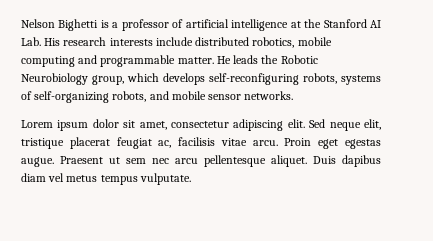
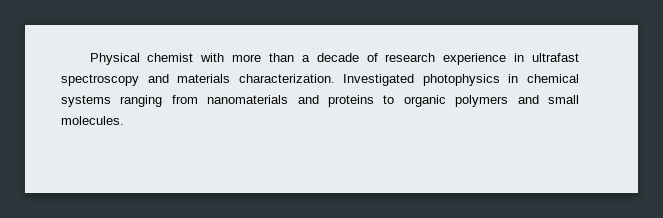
[21,19,381,31] [21,37,332,48] [21,55,318,67] [21,73,381,85] [21,91,294,103] [21,119,381,131] [21,137,381,149] [21,155,381,167] [21,173,191,185] Nelson Bighetti is a professor of artificial intelligence at the Stanford AI Lab. His research interests include distributed robotics, mobile computing and programmable matter. He leads the Robotic Neurobiology group, which develops self-reconfiguring robots, systems of self-organizing robots, and mobile sensor networks. // Lorem ipsum dolor sit amet, consectetur adipiscing elit. Sed neque elit, tristique placerat feugiat ac, facilisis vitae arcu. Proin eget egestas augue. Praesent ut sem nec arcu pellentesque aliquet. Duis dapibus diam vel metus tempus vulputate. -> [89,53,579,65] [61,74,579,86] [61,95,579,107] [61,116,124,125] Physical chemist with more than a decade of research experience in ultrafast spectroscopy and materials characterization. Investigated photophysics in chemical systems ranging from nanomaterials and proteins to organic polymers and small molecules.

